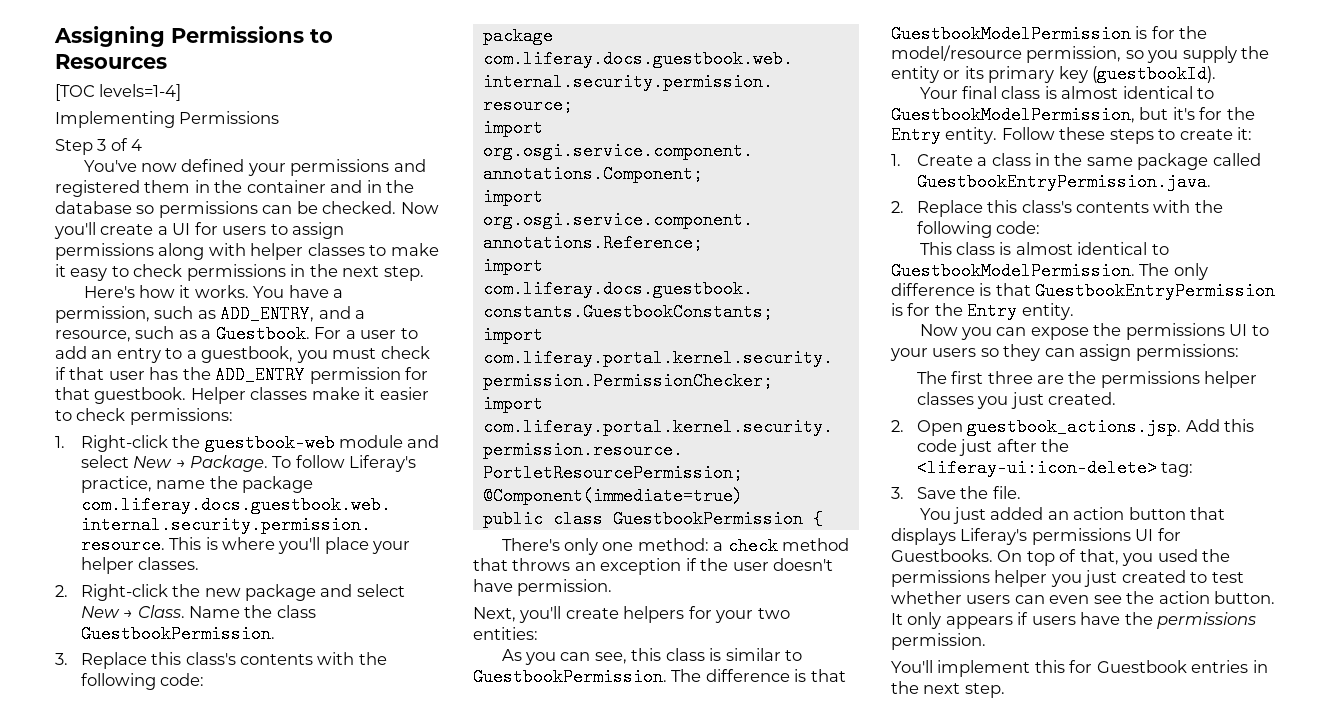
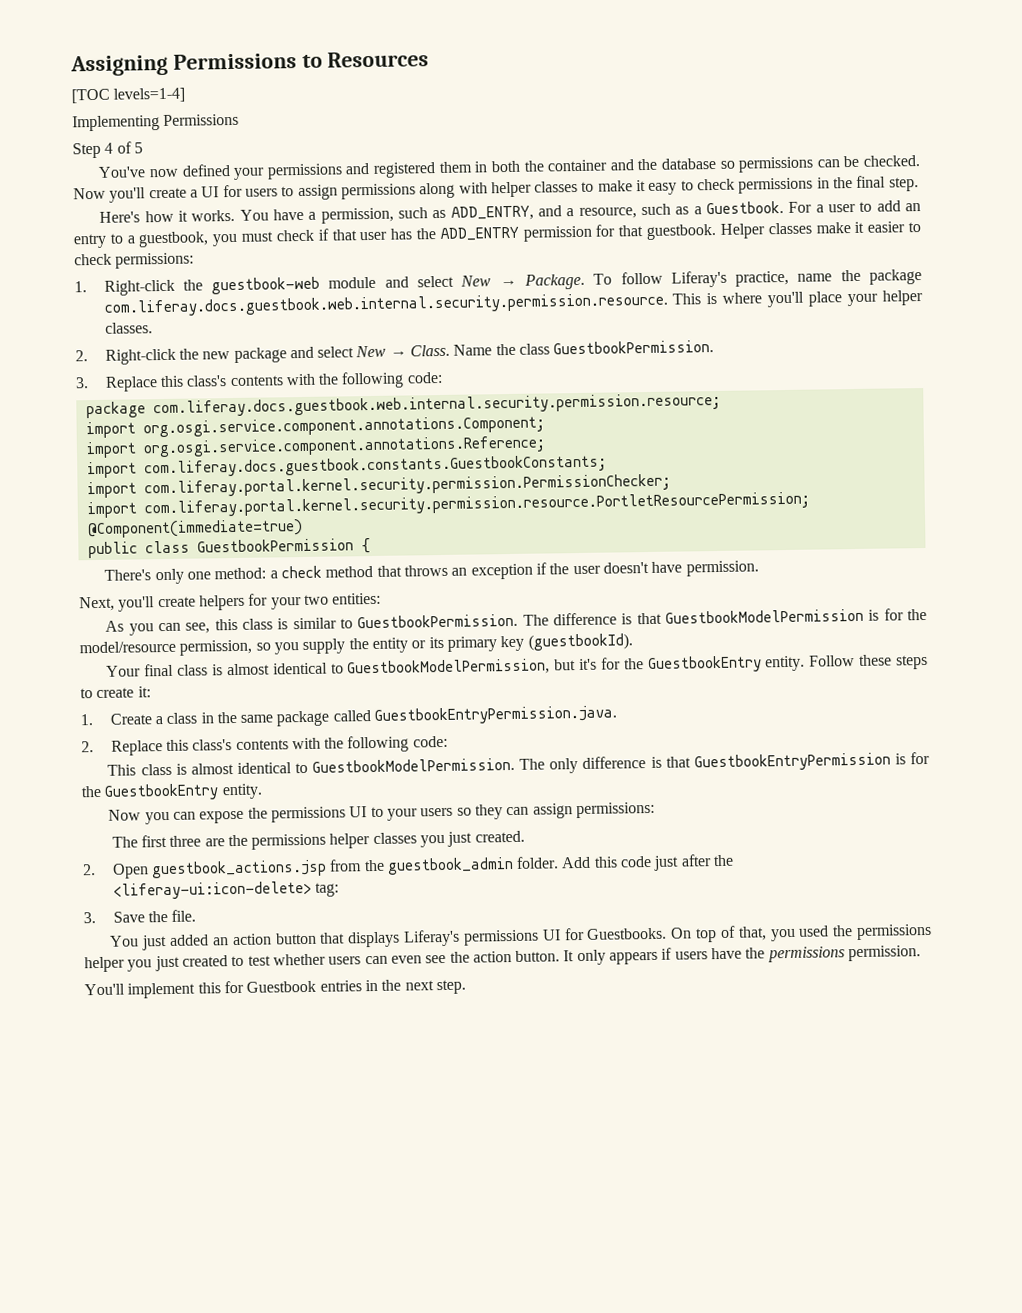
[97,138,143,151] 3 of 4 -> [104,141,143,154] 4 of 5
(210, 186) none -> [490,160,520,173] both
[366,180,382,193] in -> (634, 165) none
[342,266,380,277] next -> [856,175,887,188] final
[891,126,941,144] Entry -> [647,655,762,674] GuestbookEntry
[967,302,1018,320] Entry -> [104,783,220,801] GuestbookEntry
[967,418,1182,436] guestbook_actions.jsp. -> [150,856,560,879] guestbook_actions.jsp from the guestbook_admin folder.

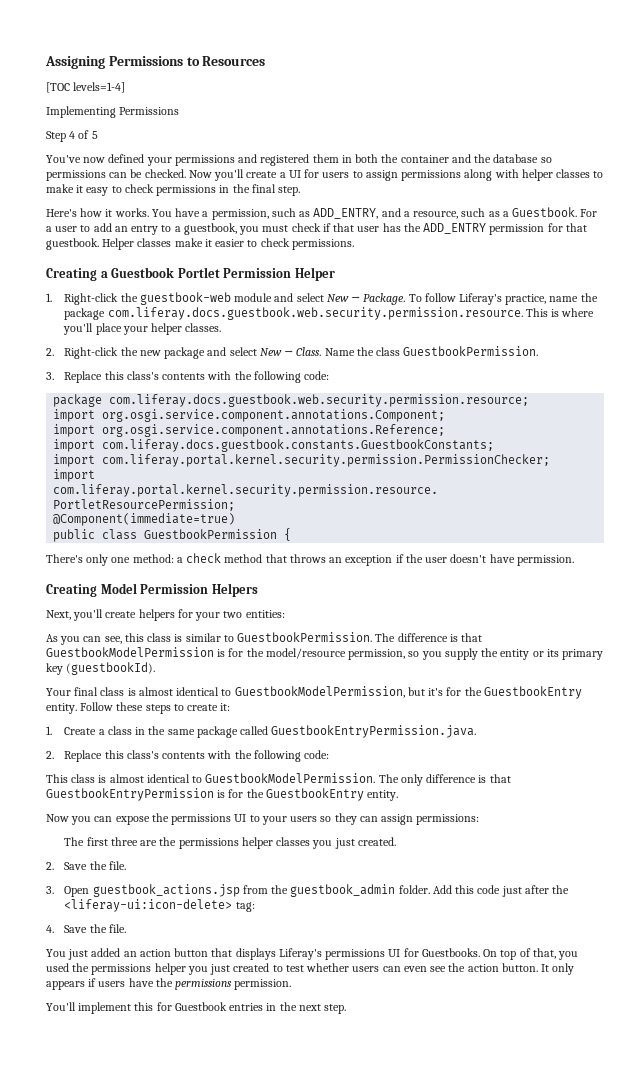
[115,252,195,269] permissions: -> [291,239,354,250] [46,267,335,281] permissions. // Creating a Guestbook Portlet Permission Helper
[103,292,668,317] com.liferay.docs.guestbook.web.internal.security.permission.resource. -> [107,307,523,320] com.liferay.docs.guestbook.web.security.permission.resource.
[152,392,721,418] com.liferay.docs.guestbook.web.internal.security.permission.resource; -> [109,394,530,407] com.liferay.docs.guestbook.web.security.permission.resource;
(759, 568) none -> [46,583,258,597] // Creating Model Permission Helpers
(96, 870) none -> [64,861,126,870] [46,886,54,894] Save the file. // 3.
[83,912,96,924] 3. -> [46,925,54,933] 4.

